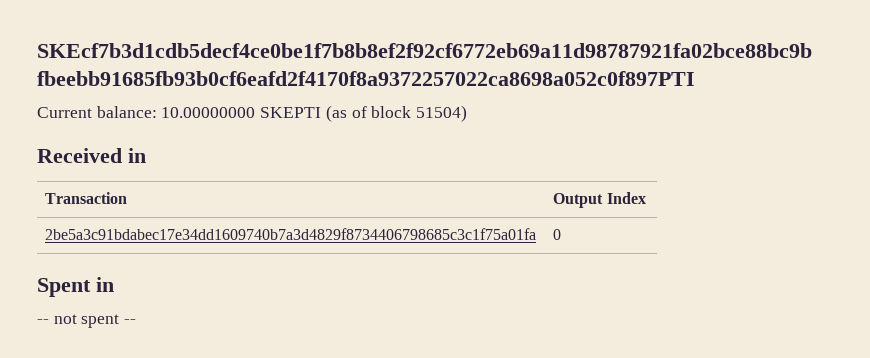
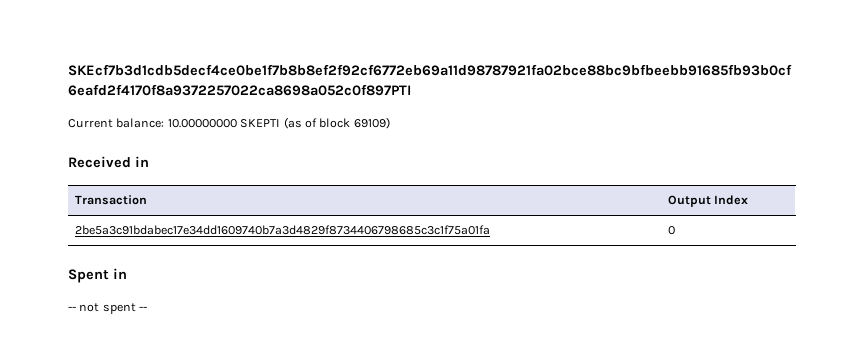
[416,105,468,122] 51504) -> [353,117,390,129] 69109)

